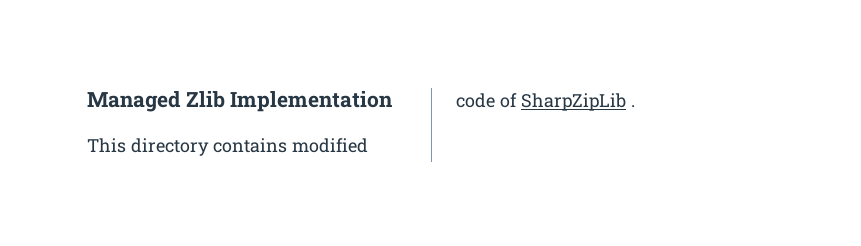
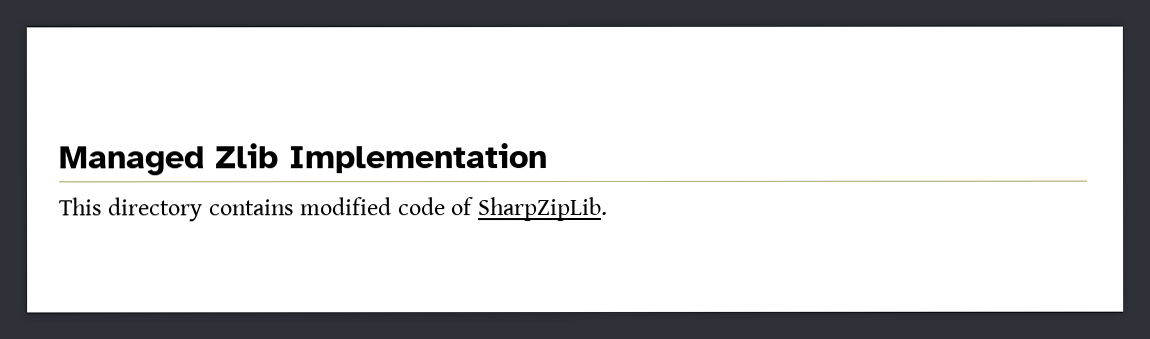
[520,93,635,111] SharpZipLib . -> [477,196,608,222] SharpZipLib.

